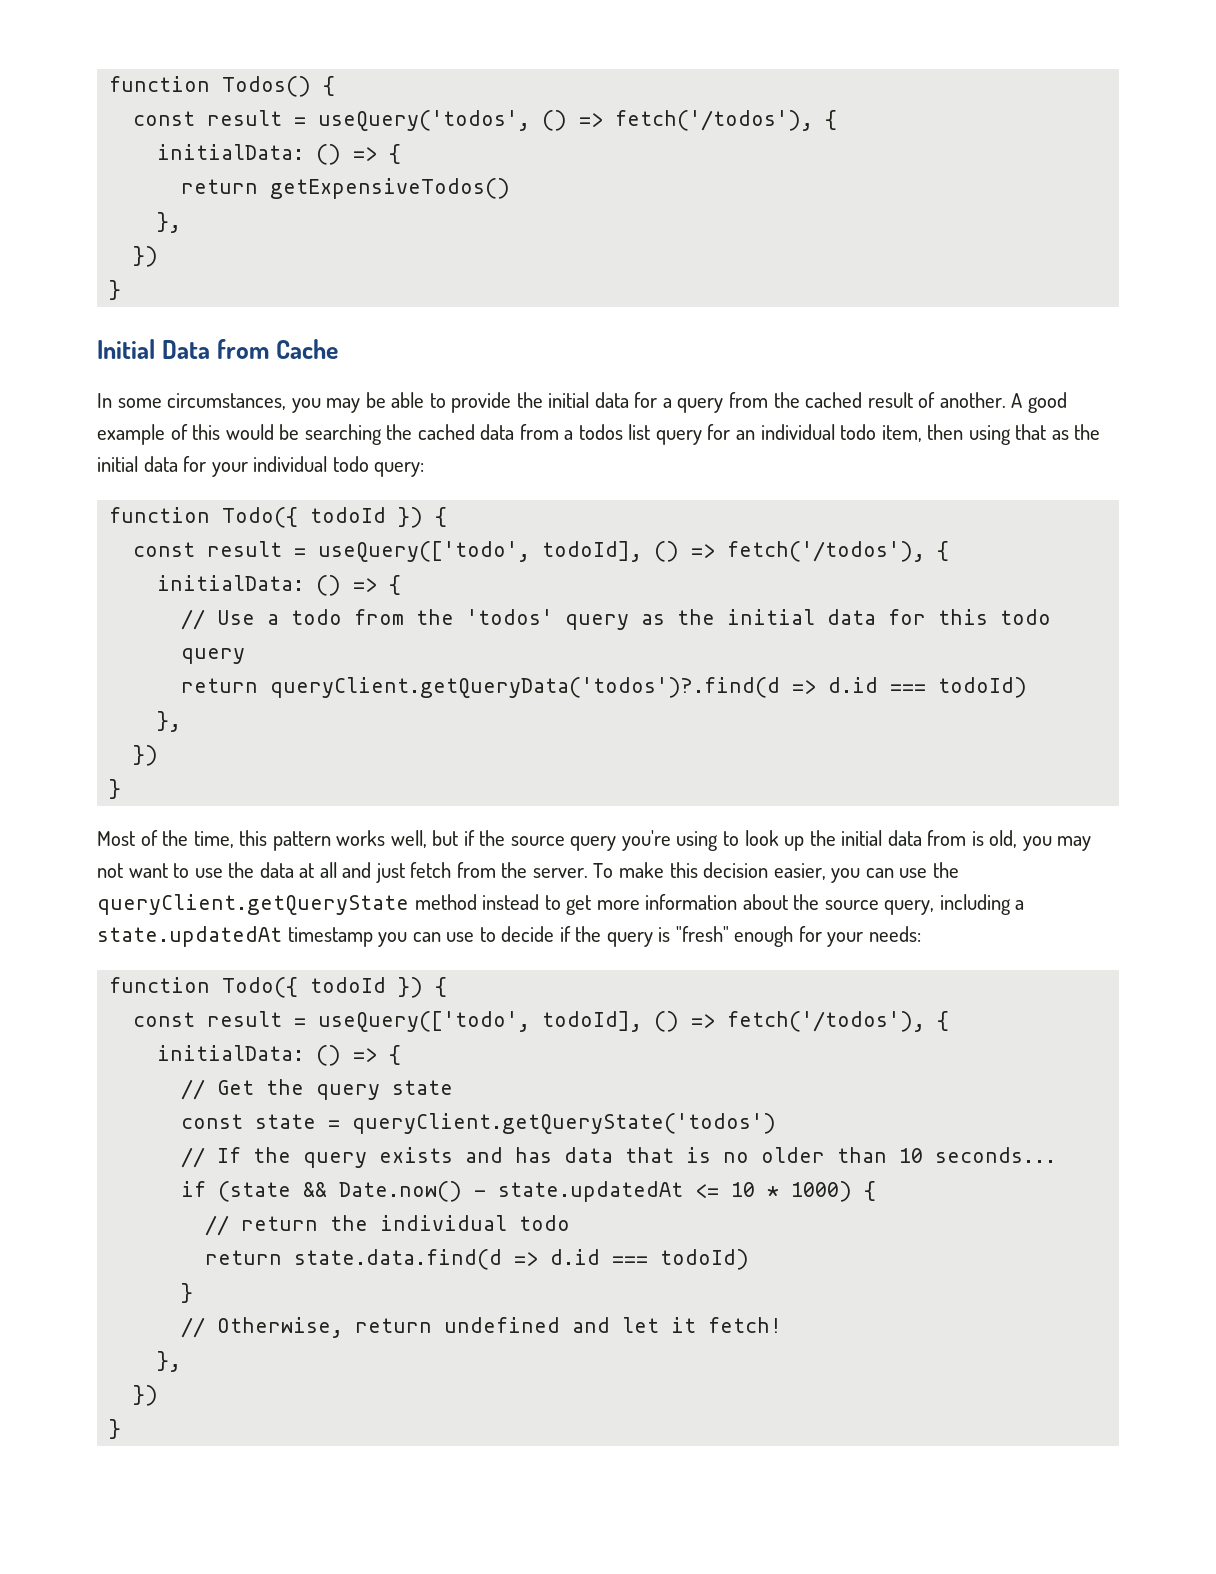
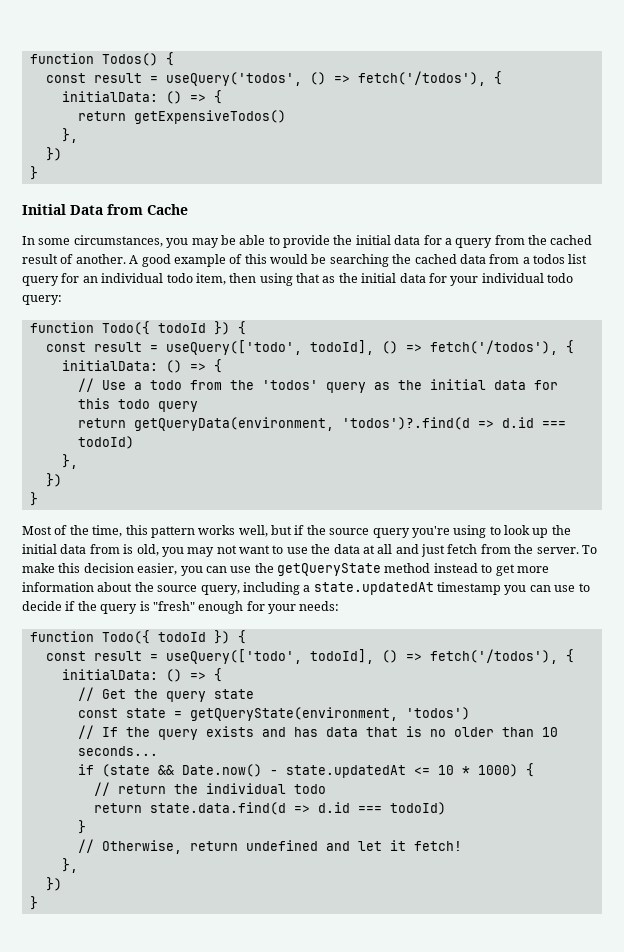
[270,677,781,698] queryClient.getQueryData('todos')?.find(d -> [133,417,470,431] getQueryData(environment, 'todos')?.find(d
[97,894,409,915] queryClient.getQueryState -> [277,563,381,576] getQueryState
[352,1113,777,1134] queryClient.getQueryState('todos') -> [189,707,470,721] getQueryState(environment, 'todos')

